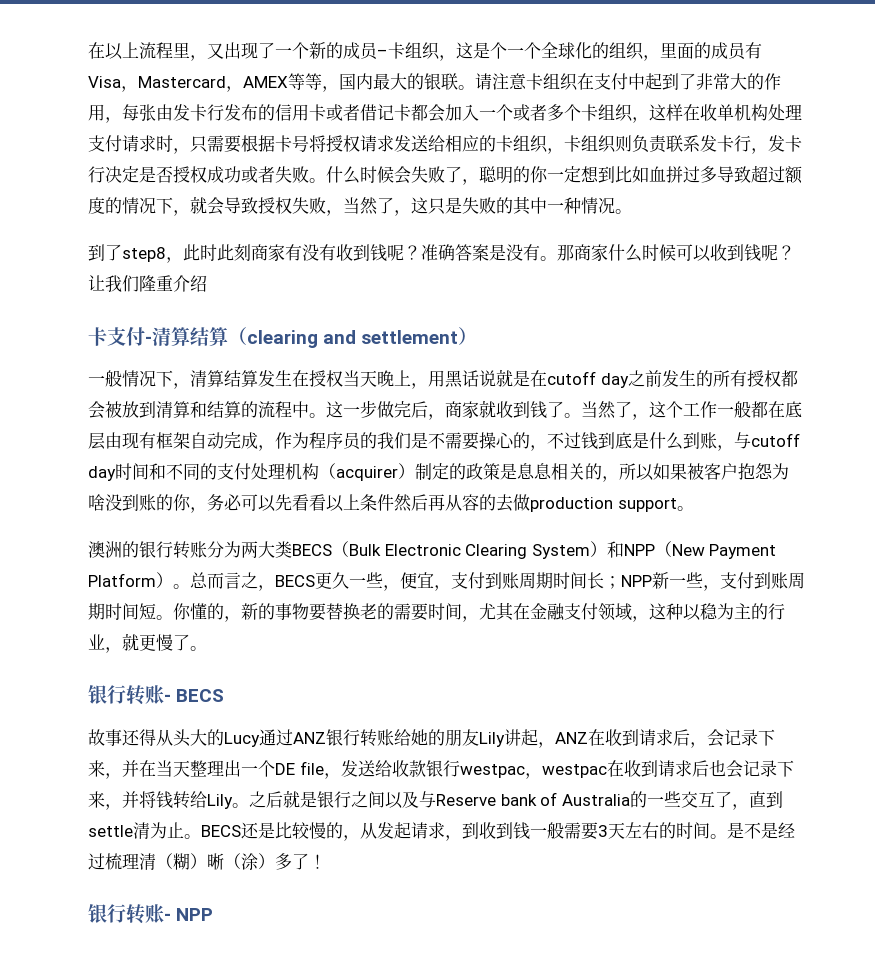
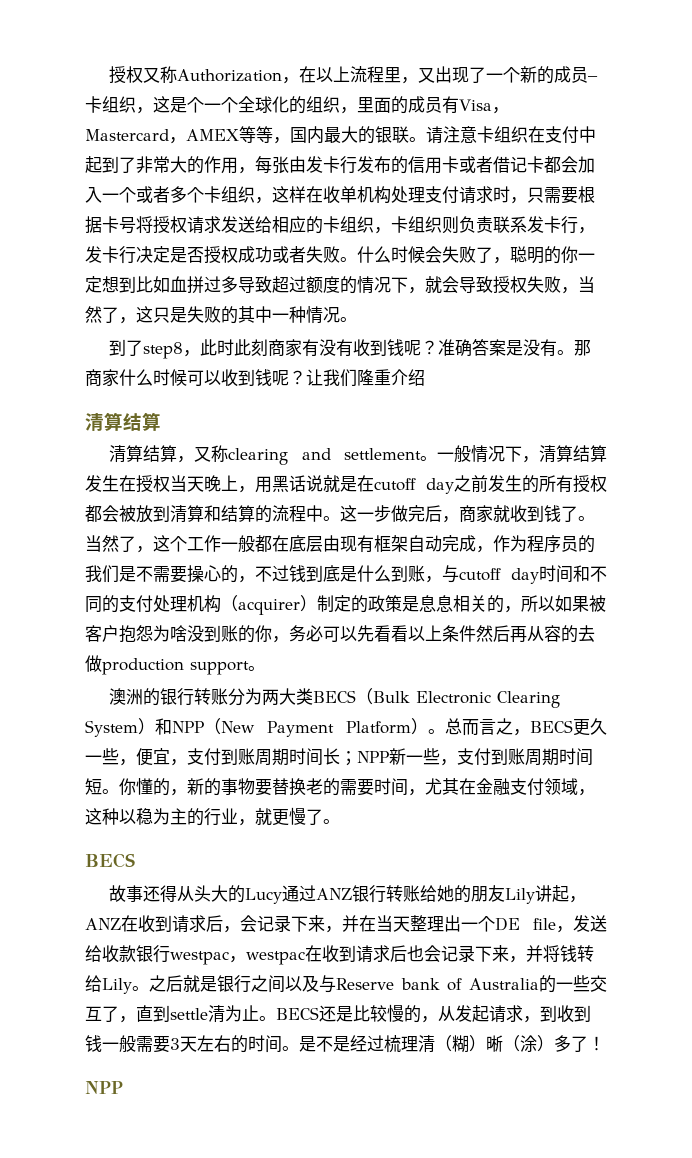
(88, 50) none -> [109,66,300,84] 授权又称Authorization，
[88,326,247,346] 卡支付-清算结算（ -> [85,412,161,431] [109,445,229,463] 清算结算 // 清算结算，又称
[458,327,478,345] ） // -> [420,456,437,461] 。
[88,685,171,705] 银行转账- -> (340, 821) none
[88,904,171,924] 银行转账- -> (605, 1043) none

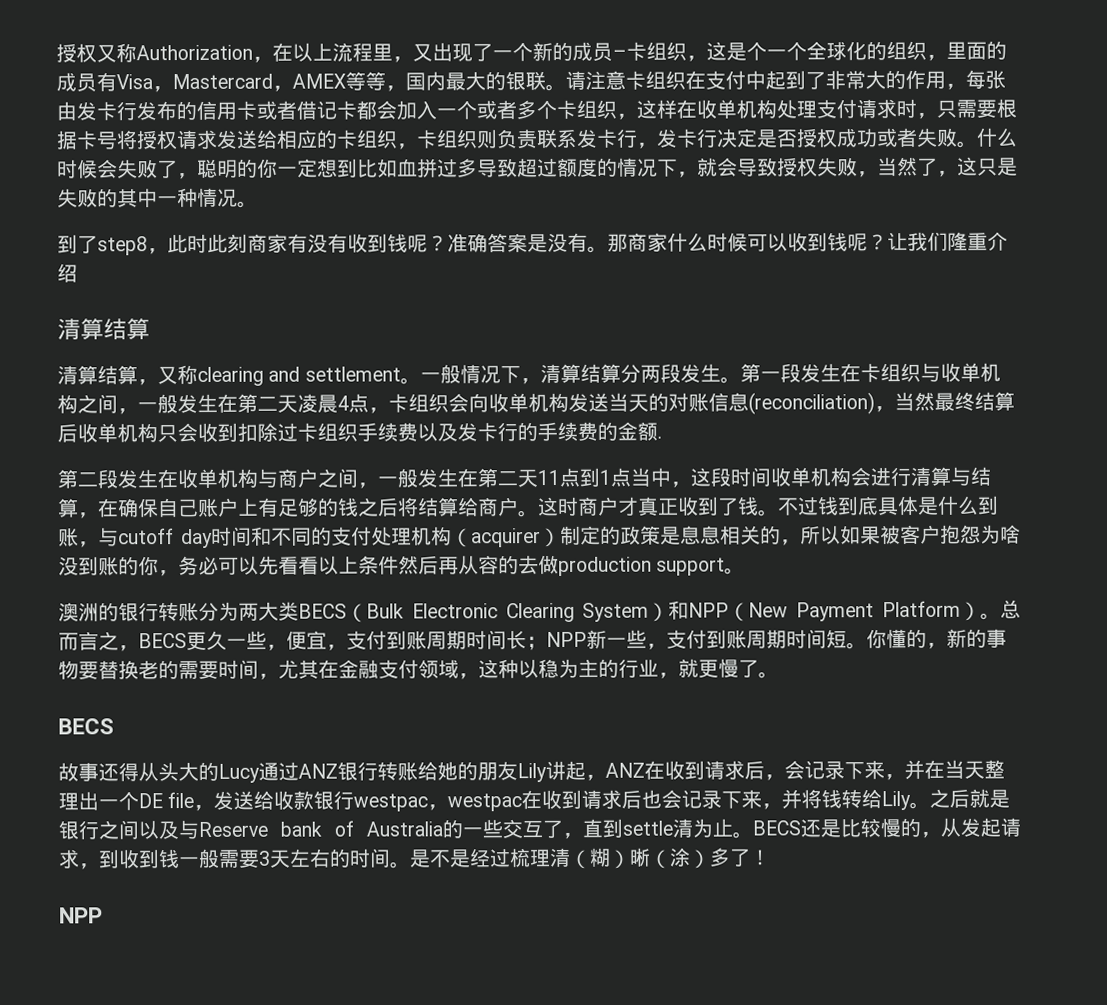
[85,475,607,494] [85,505,595,523] [85,535,595,553] [85,565,255,583] 发生在授权当天晚上，用黑话说就是在cutoff day之前发生的所有授权都会被放到清算和结算的流程中。这一步做完后，商家就收到钱了。当然了，这个工作一般都在底层由现有框架自动完成，作为程序员的我们是不需要操心的， -> [619,362,1001,384] [57,391,1015,415] [57,421,662,443] [57,466,991,489] [57,496,779,519] 分两段发生。第一段发生在卡组织与收单机构之间，一般发生在第二天凌晨4点，卡组织会向收单机构发送当天的对账信息(reconciliation)，当然最终结算后收单机构只会收到扣除过卡组织手续费以及发卡行的手续费的金额. // 第二段发生在收单机构与商户之间，一般发生在第二天11点到1点当中，这段时间收单机构会进行清算与结算，在确保自己账户上有足够的钱之后将结算给商户。这时商户才真正收到了钱。
(340, 573) none -> [877,495,919,516] 具体

